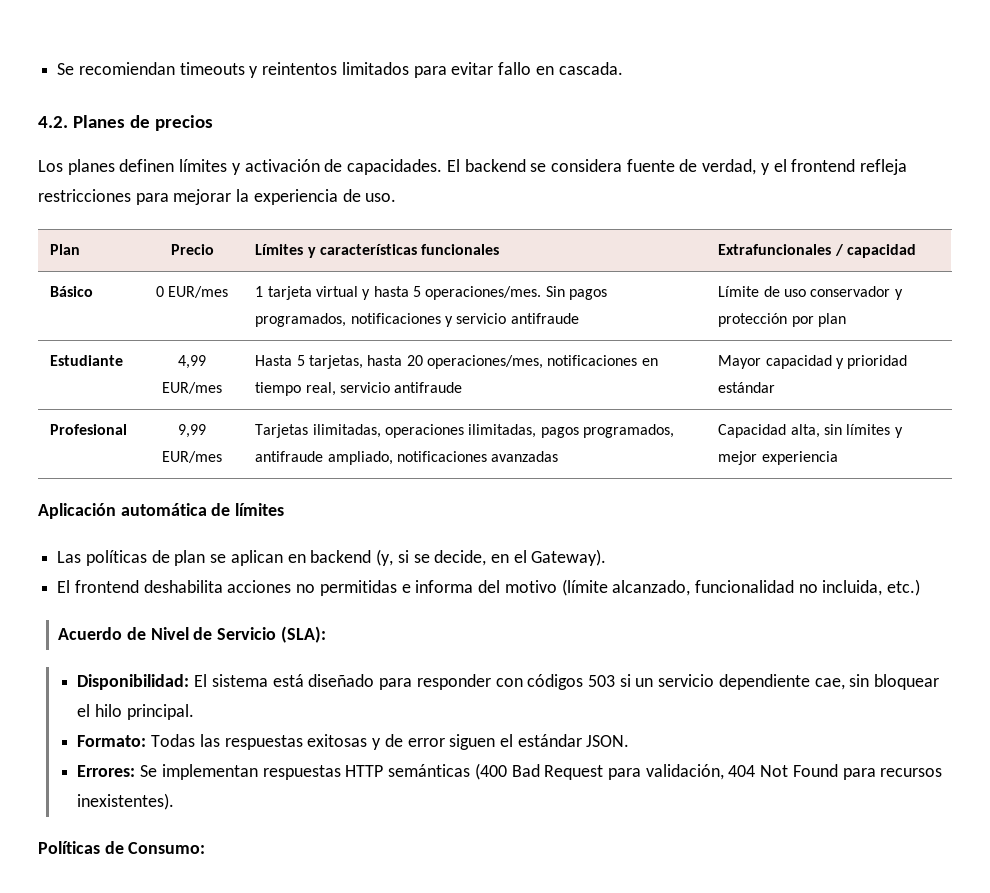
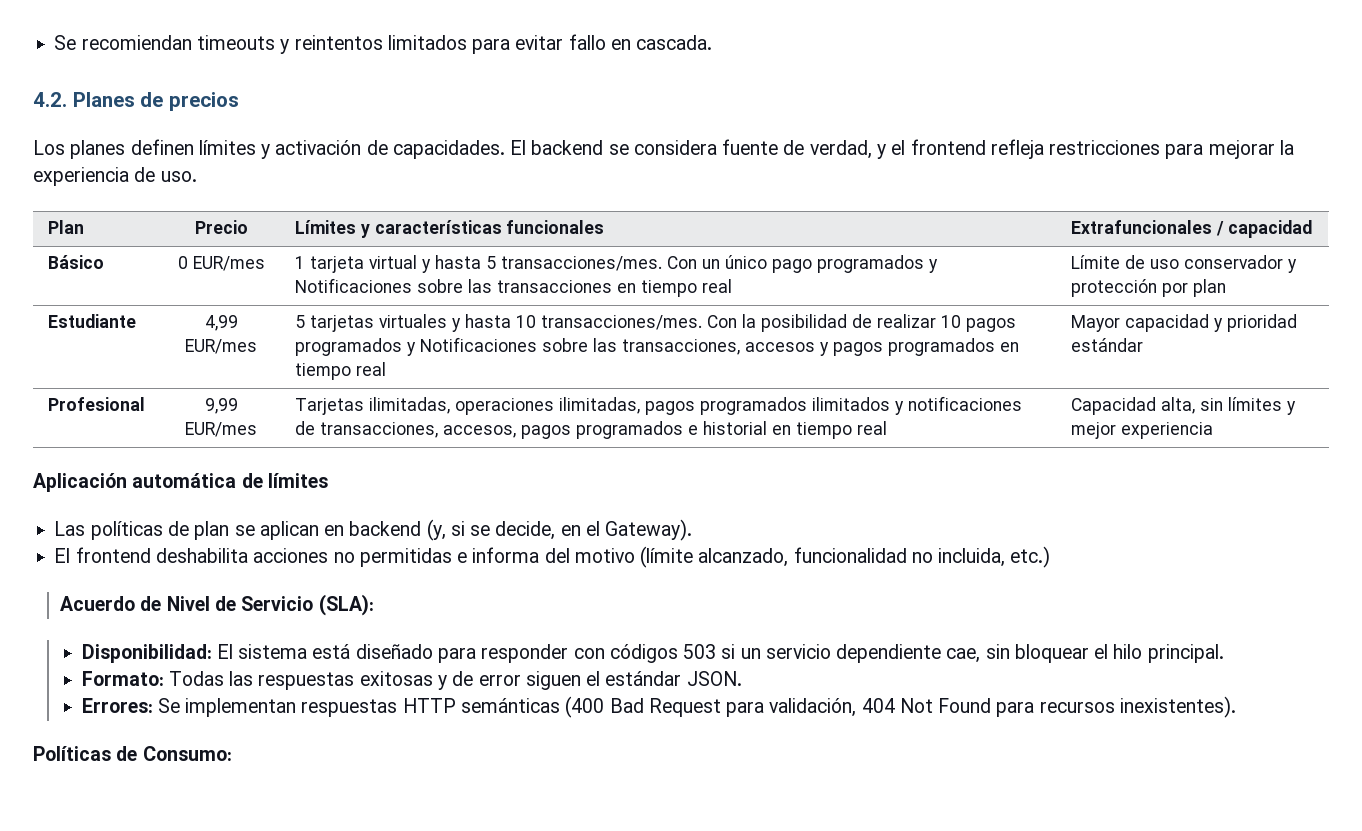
[425,286,607,300] [255,313,579,327] operaciones/mes. Sin pagos programados, notificaciones y servicio antifraude -> [501,255,939,273] [295,278,733,297] transacciones/mes. Con un único pago programados y Notificaciones sobre las transacciones en tiempo real
[255,355,658,369] [255,382,463,396] Hasta 5 tarjetas, hasta 20 operaciones/mes, notificaciones en tiempo real, servicio antifraude -> [295,314,1017,332] [295,337,1020,356] [295,362,387,380] 5 tarjetas virtuales y hasta 10 transacciones/mes. Con la posibilidad de realizar 10 pagos programados y Notificaciones sobre las transacciones, accesos y pagos programados en tiempo real
[582,424,674,438] [255,451,559,465] programados, antifraude ampliado, notificaciones avanzadas -> [700,396,1023,415] [295,421,888,439] programados ilimitados y notificaciones de transacciones, accesos, pagos programados e historial en tiempo real

